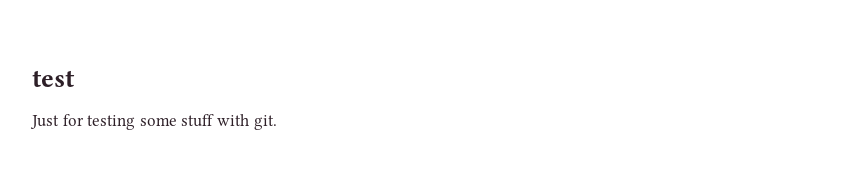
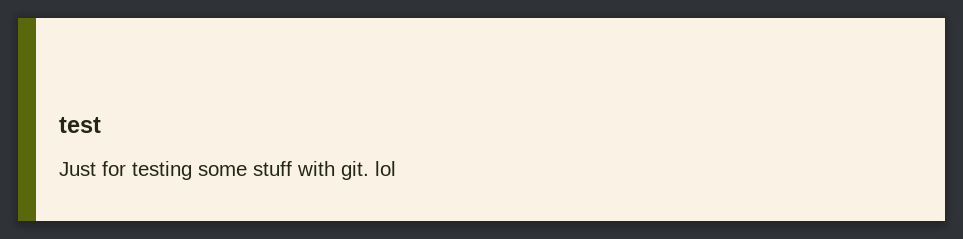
(277, 122) none -> [375,161,396,176] lol

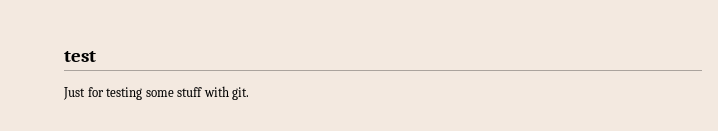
[375,161,396,176] lol -> (250, 93) none

